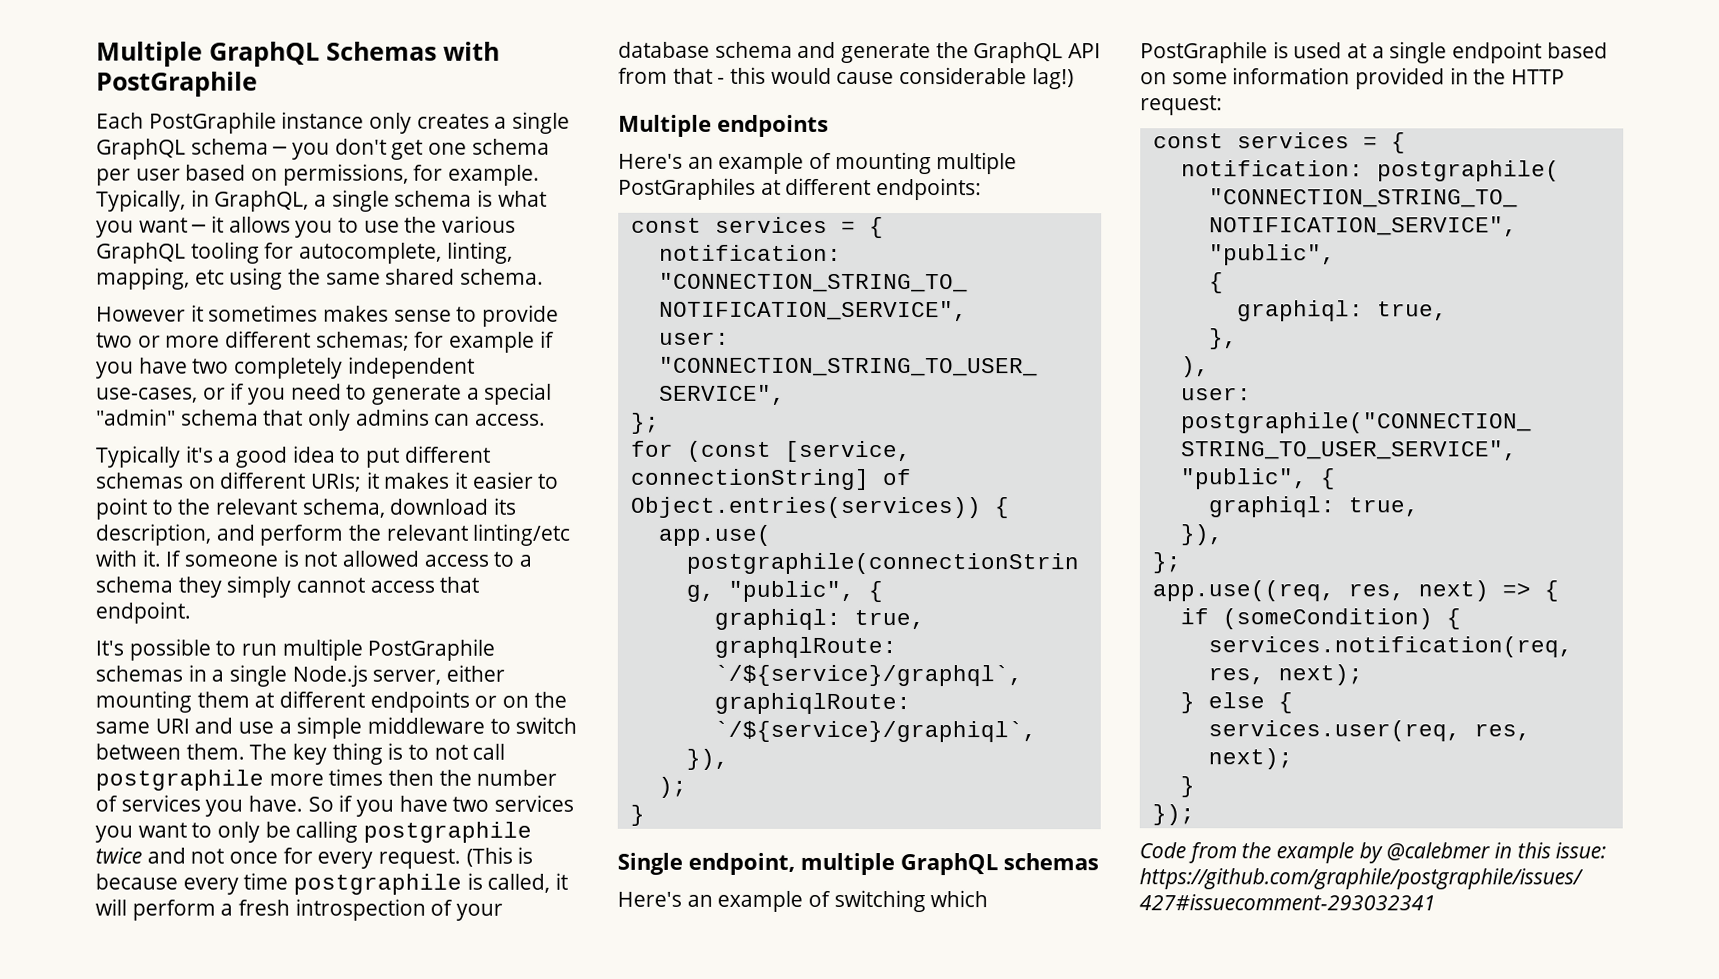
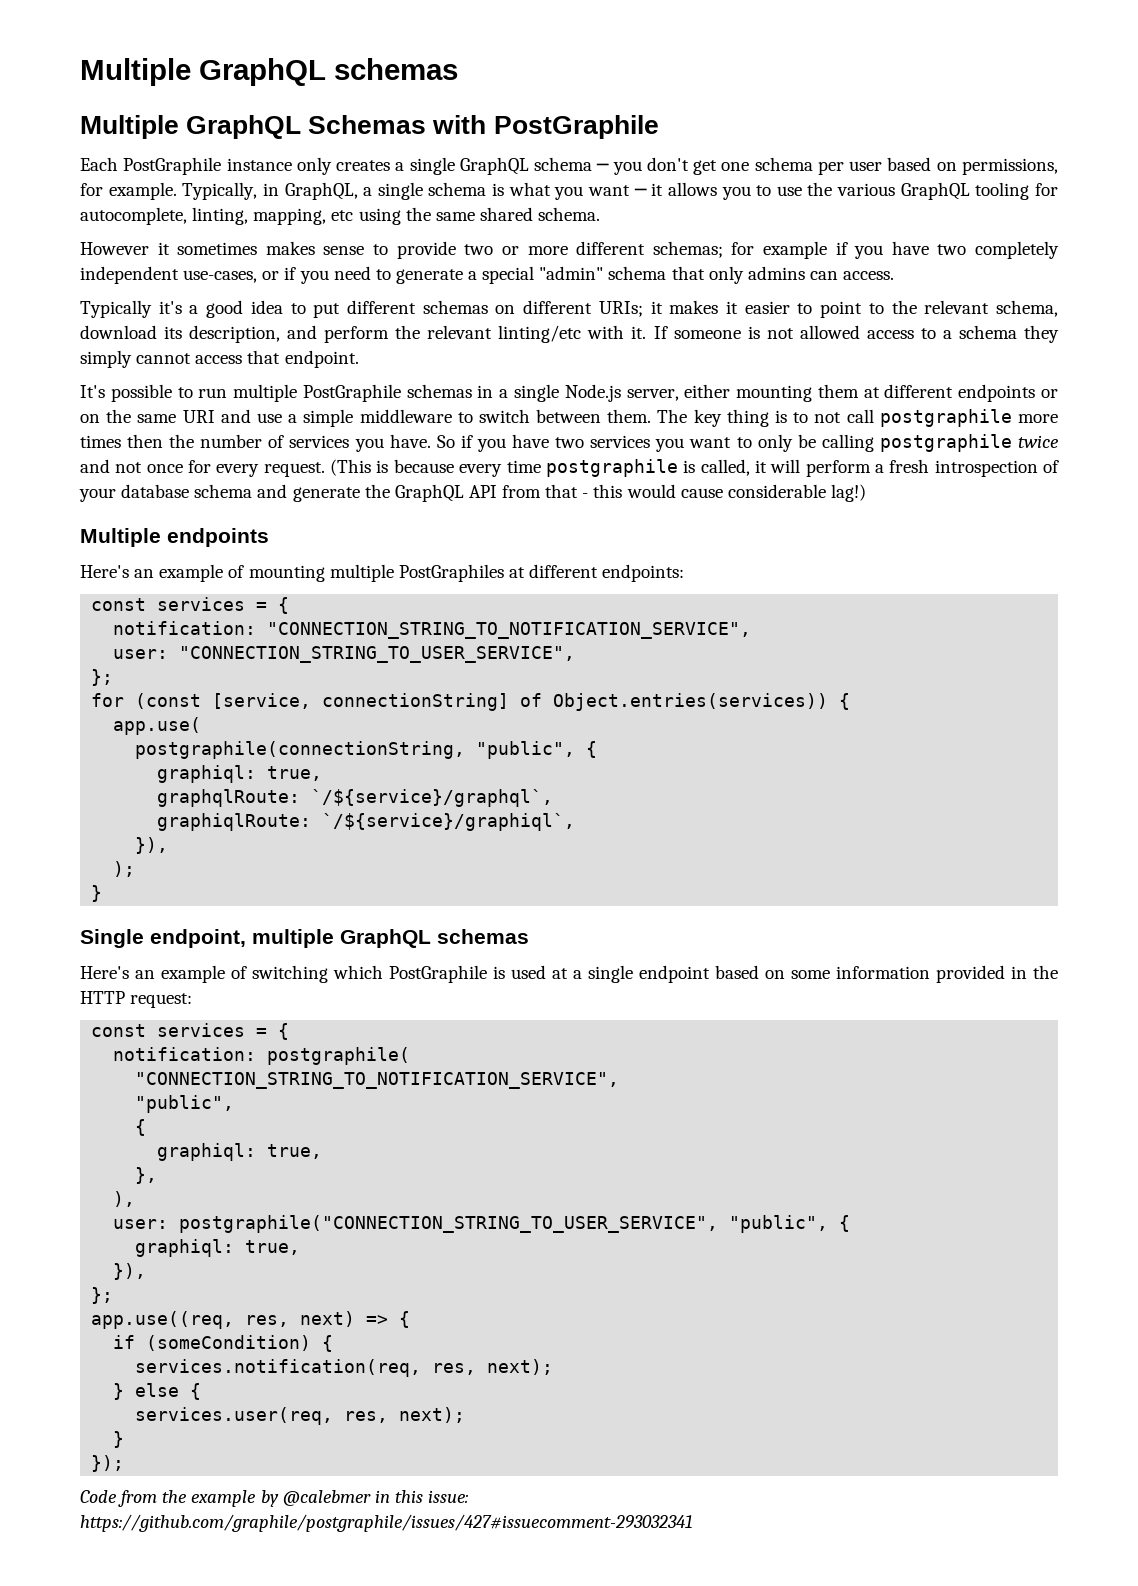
[96,41,320,67] Multiple GraphQL -> [80,58,458,86] [80,115,302,139] Multiple GraphQL schemas // Multiple GraphQL

